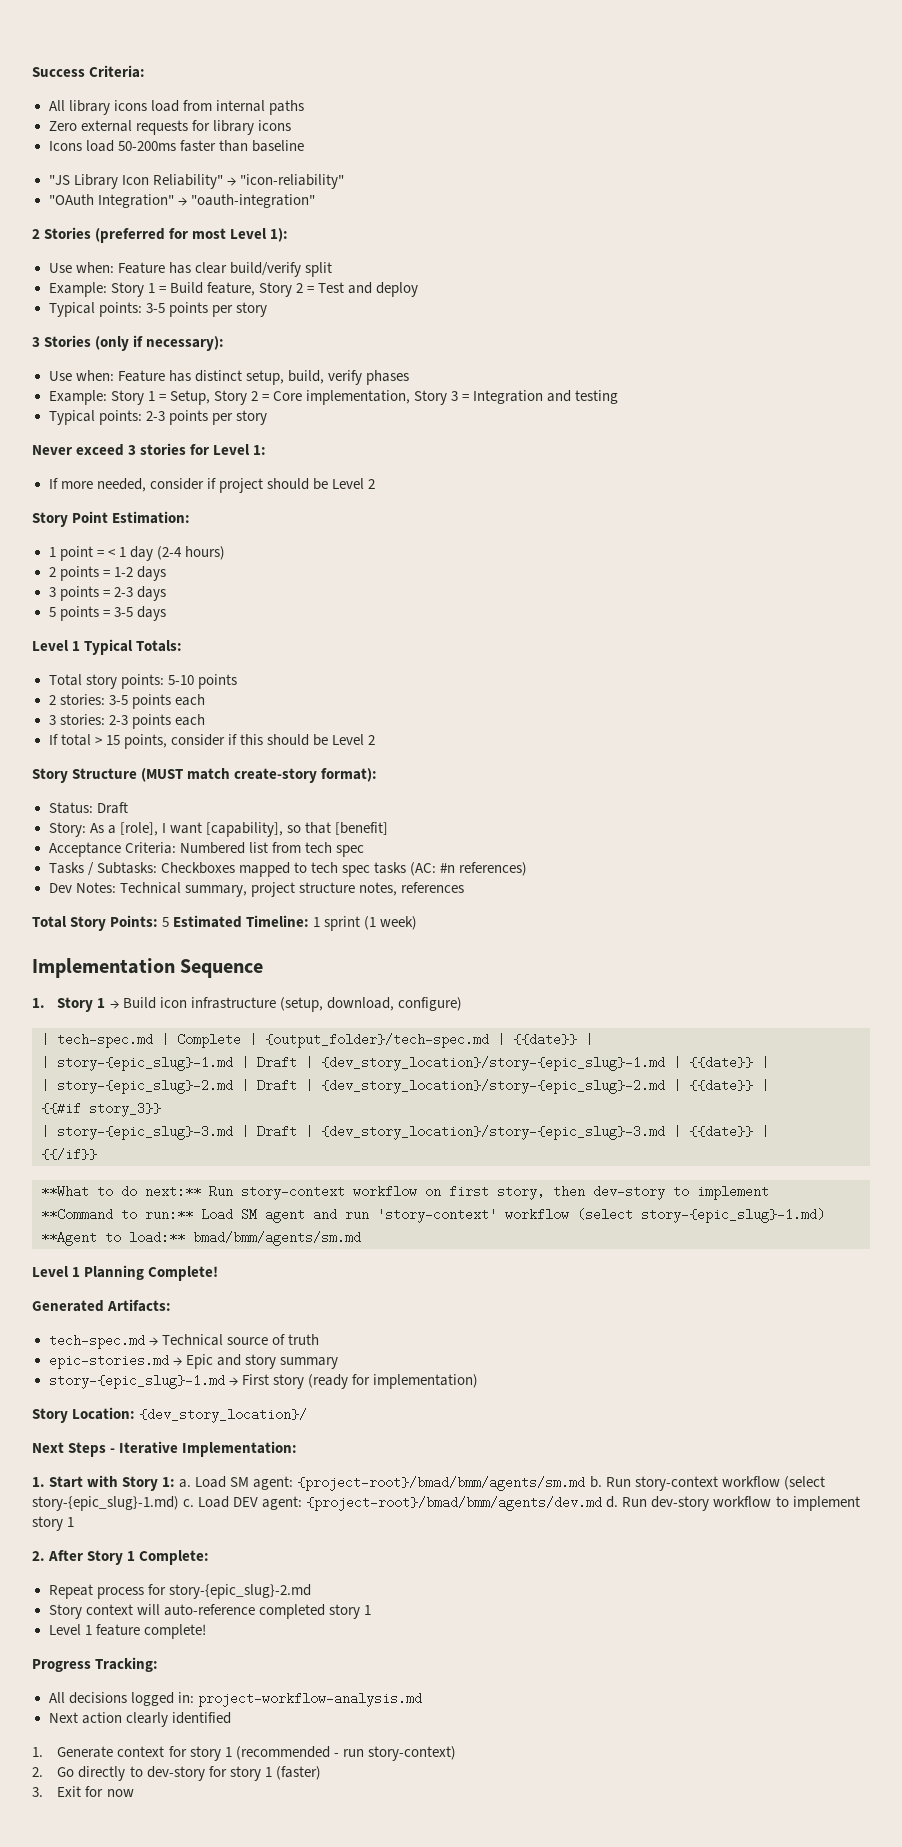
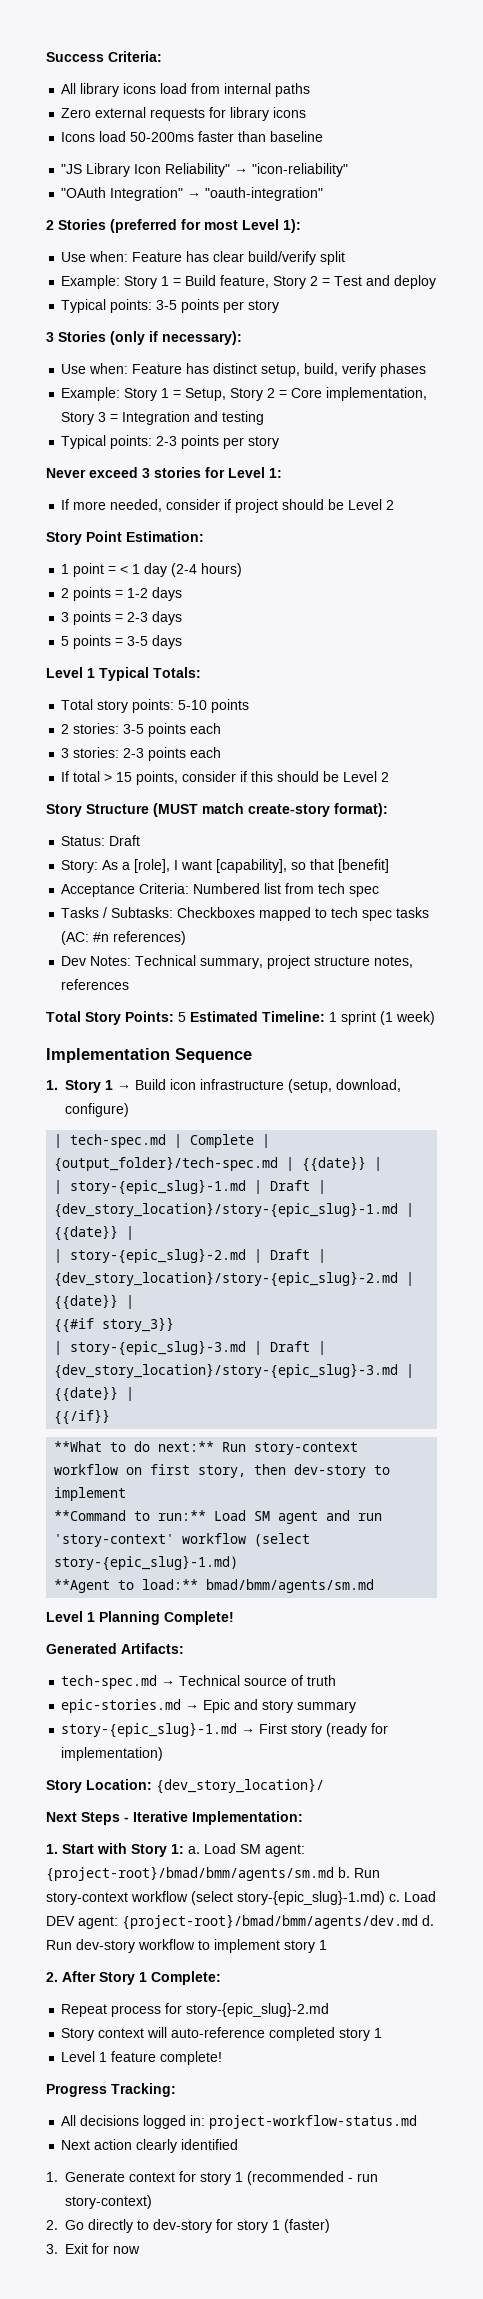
[197,1692,422,1707] project-workflow-analysis.md -> [209,2115,418,2129] project-workflow-status.md

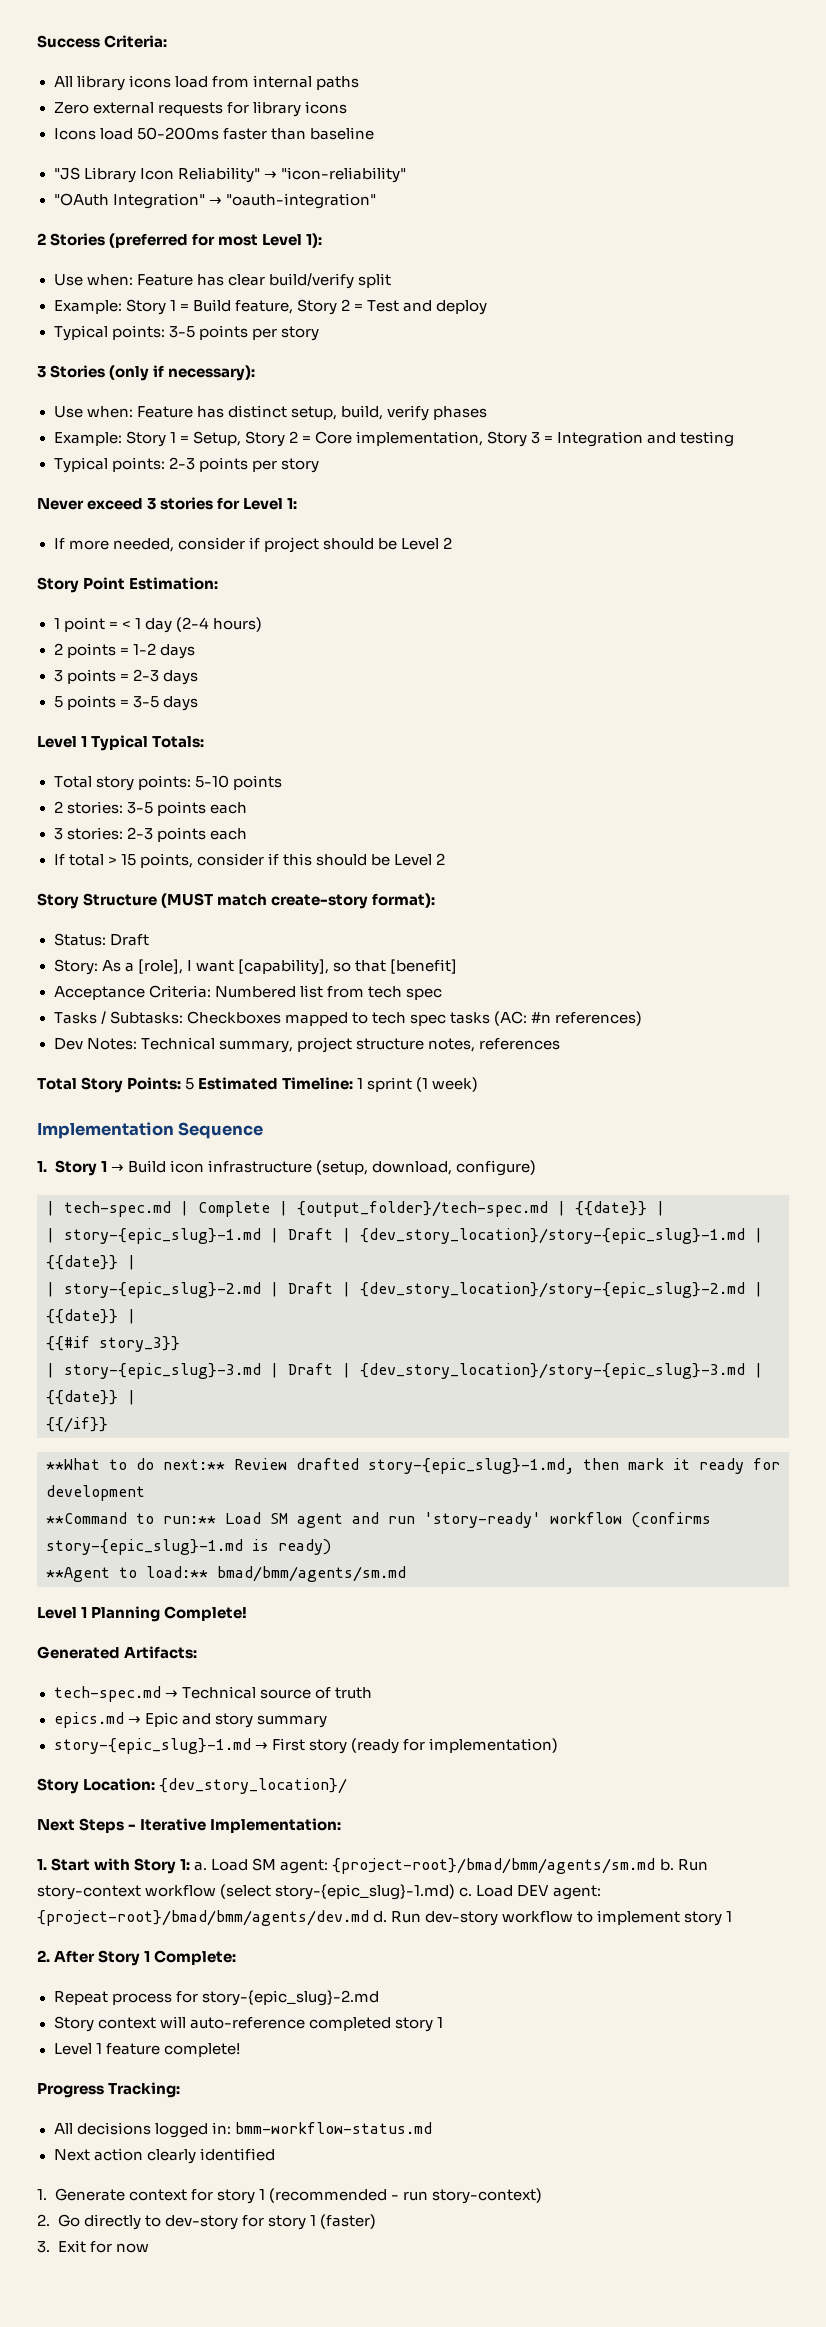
[222,1442,359,1455] [54,1464,391,1478] [54,1487,127,1501] Run story-context workflow on first story, then dev-story to implement -> [234,1458,780,1474] [46,1485,145,1501] Review drafted story-{epic_slug}-1.md, then mark it ready for development
[54,1533,311,1547] [54,1555,239,1571] 'story-context' workflow (select story-{epic_slug}-1.md) -> [424,1512,711,1528] [46,1539,331,1555] 'story-ready' workflow (confirms story-{epic_slug}-1.md is ready)
[61,1699,182,1713] epic-stories.md -> [53,1712,124,1728] epics.md
[209,2115,418,2129] project-workflow-status.md -> [234,2122,432,2134] bmm-workflow-status.md

